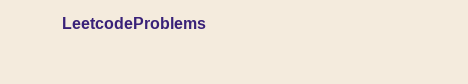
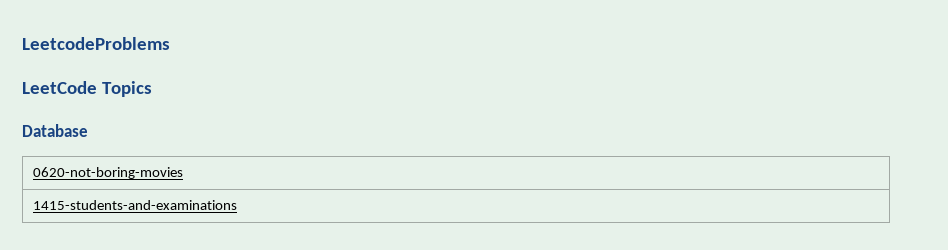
(206, 23) none -> [22,81,152,97] [22,124,88,137] [33,167,184,179] [33,200,238,210] // LeetCode Topics // Database // 0620-not-boring-movies // 1415-students-and-examinations

